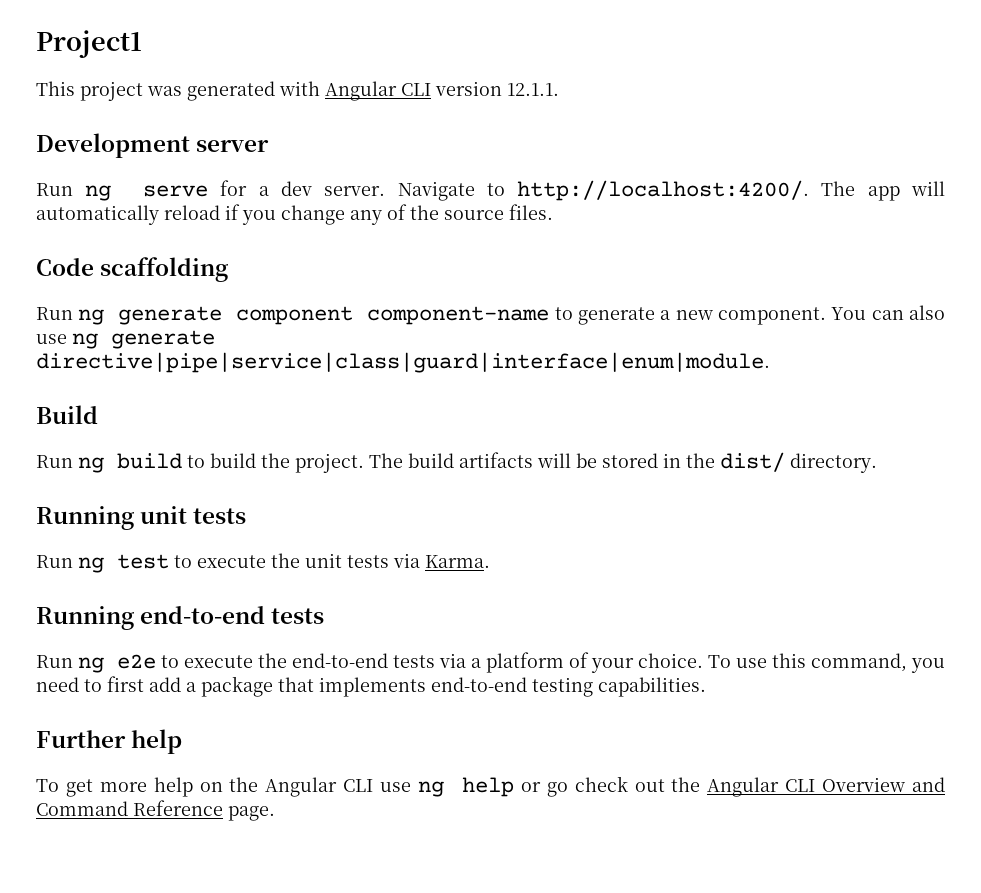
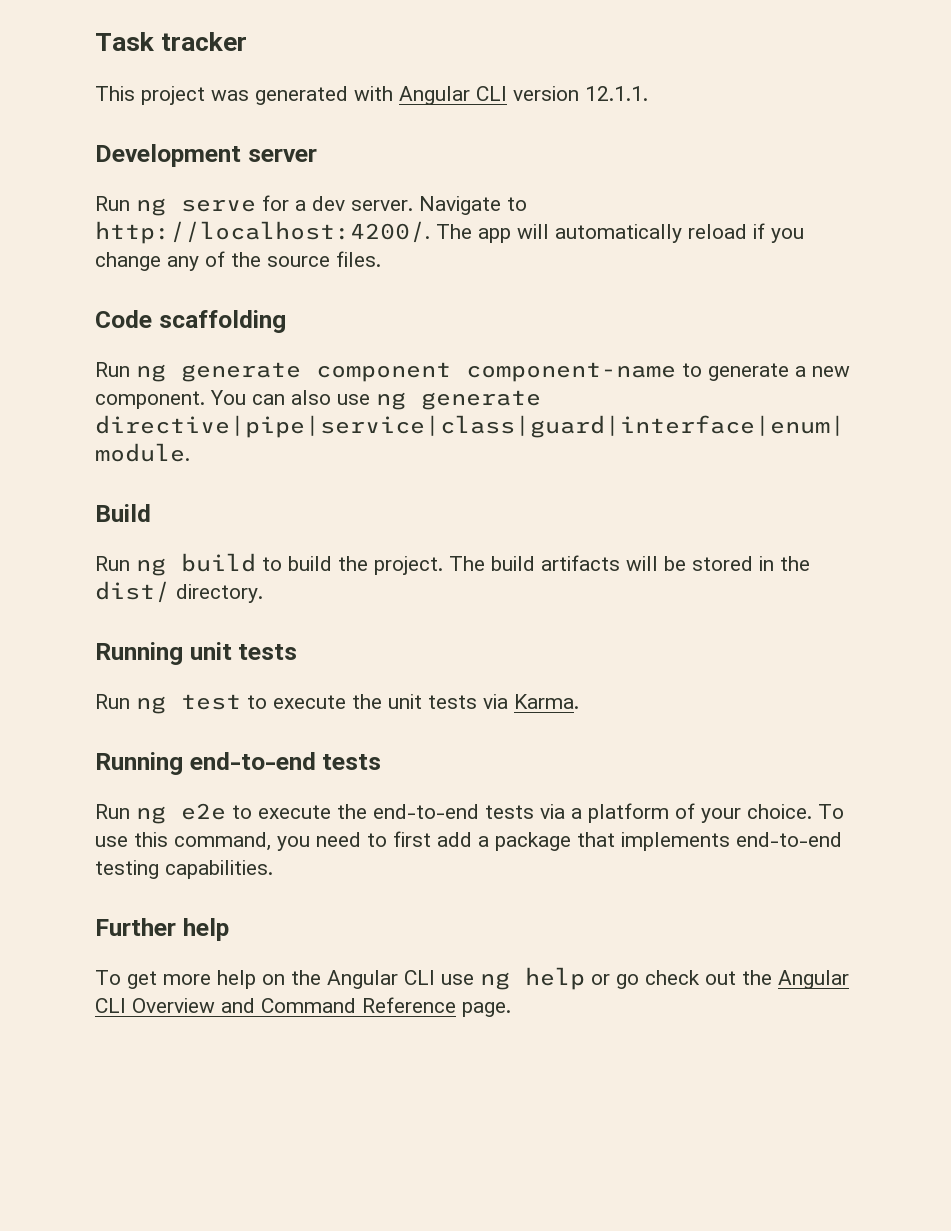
[36,30,142,58] Project1 -> [95,32,248,51] Task tracker

